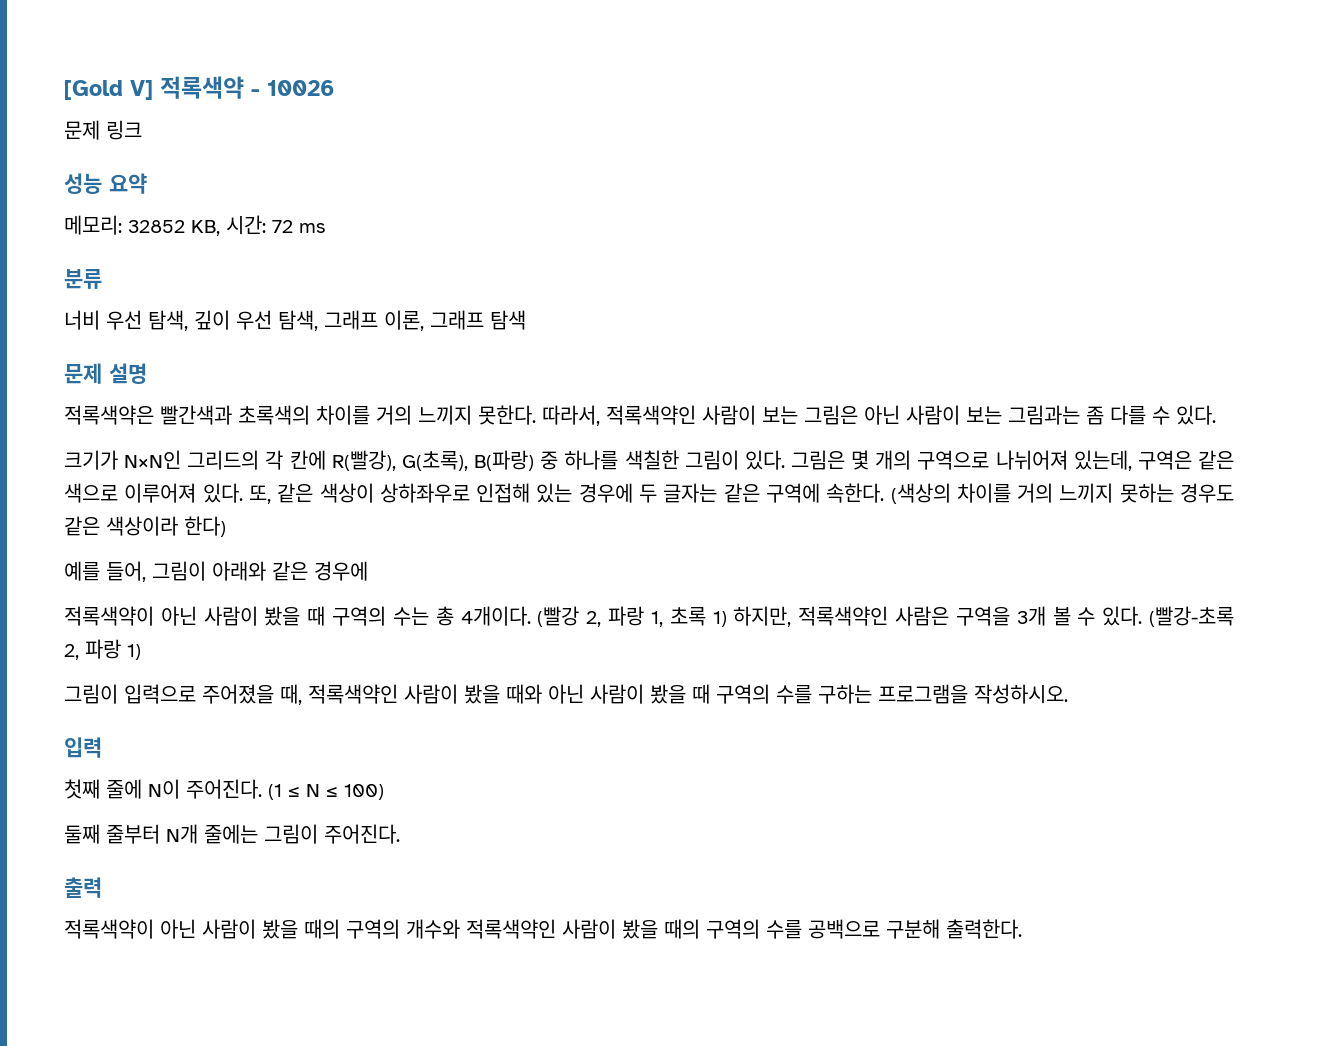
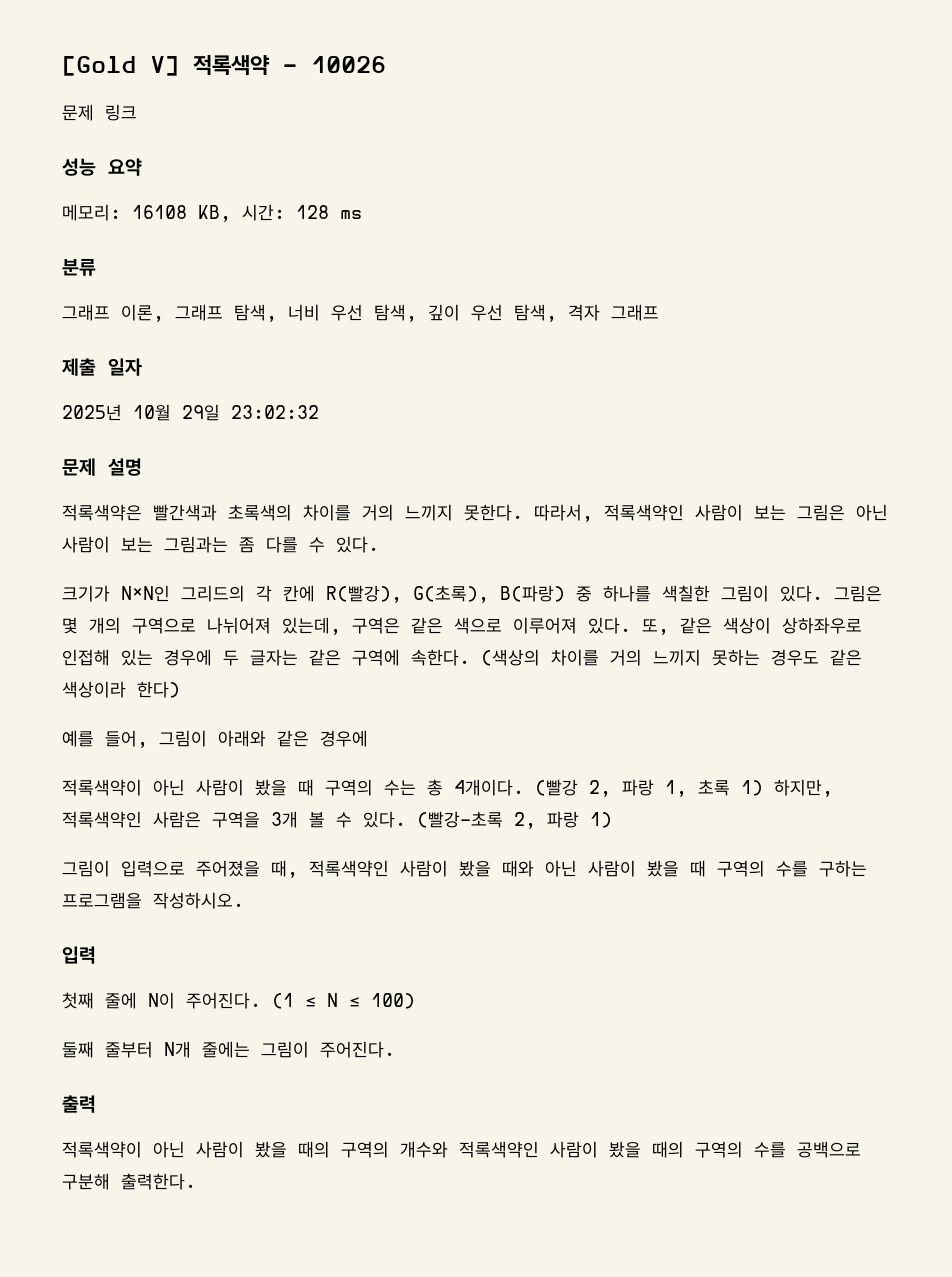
[128,220,185,233] 32852 -> [132,205,187,219] 16108
[272,220,293,233] 72 -> [296,205,329,219] 128
(102, 279) none -> [62,304,277,322] 그래프 이론, 그래프 탐색,
[324,310,526,331] 그래프 이론, 그래프 탐색 -> [568,304,659,321] [62,358,142,376] [62,404,319,421] 격자 그래프 // 제출 일자 // 2025년 10월 29일 23:02:32

